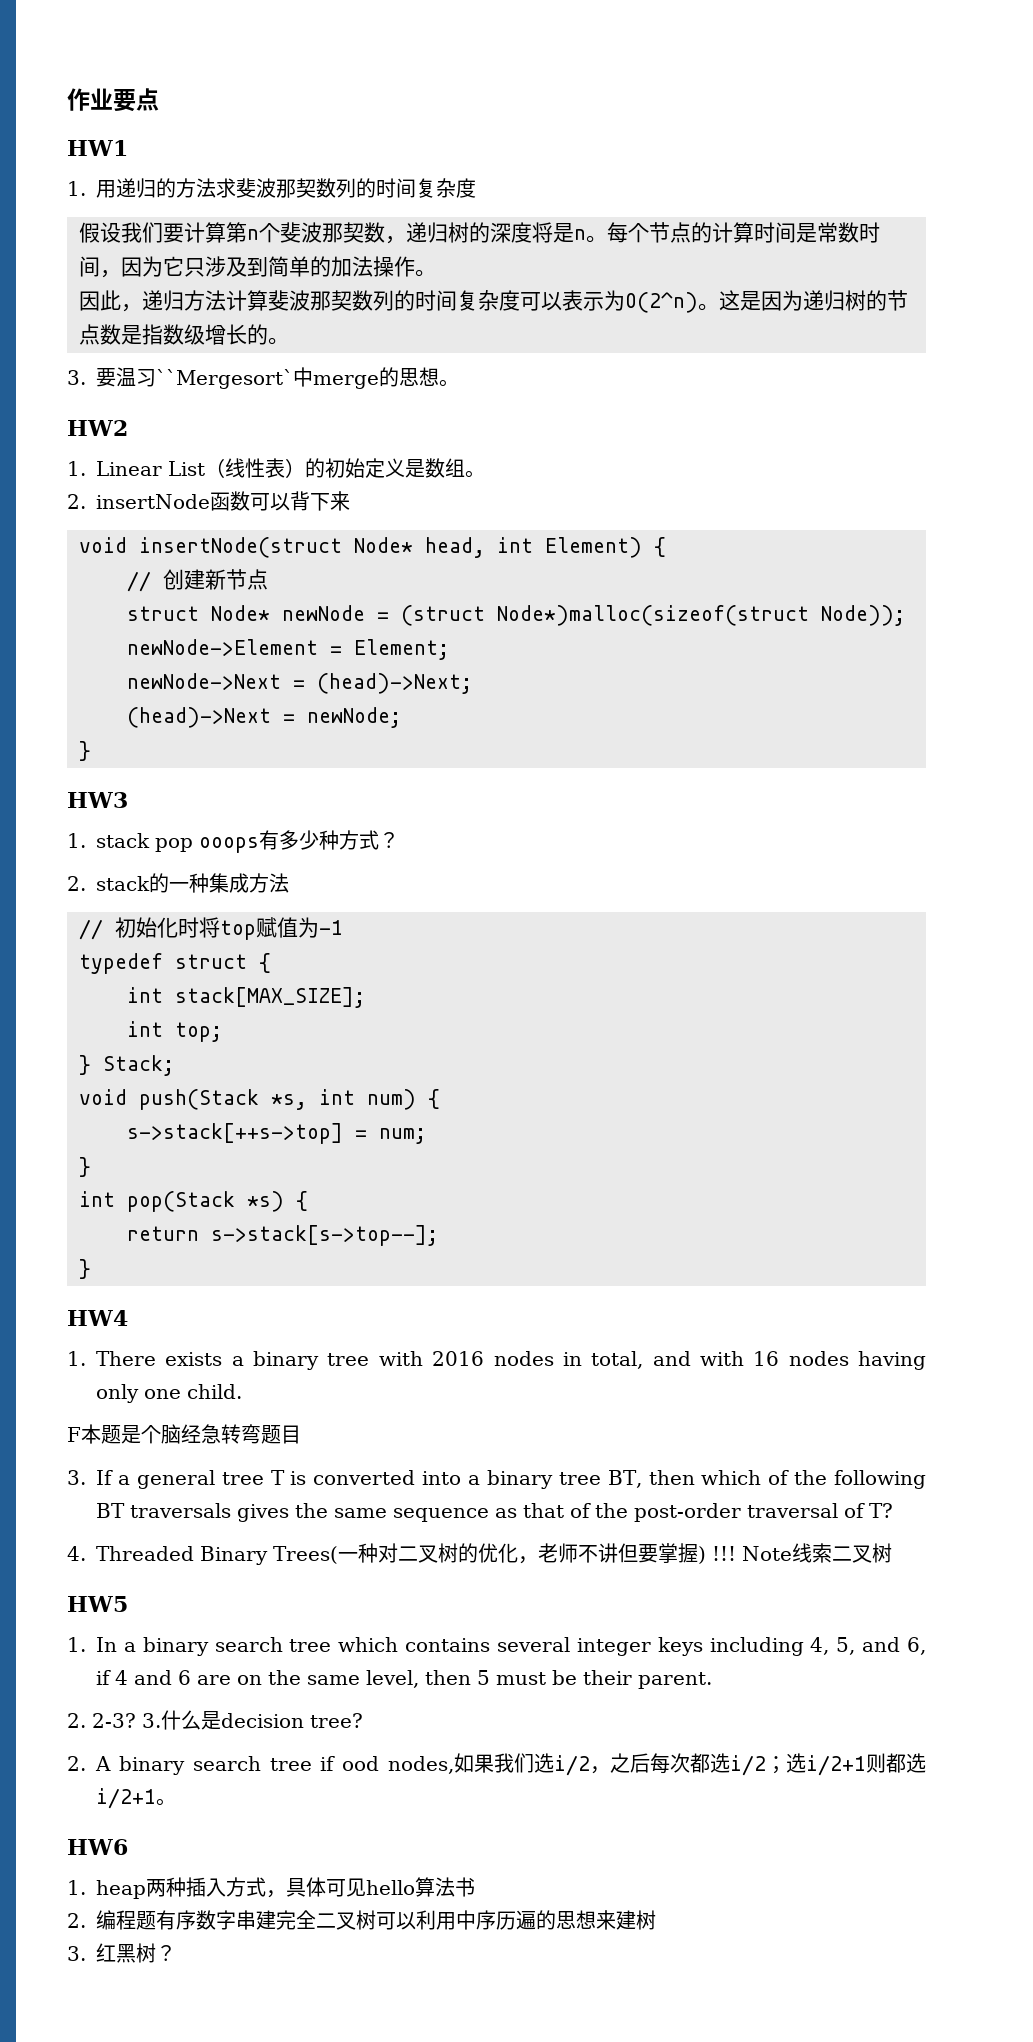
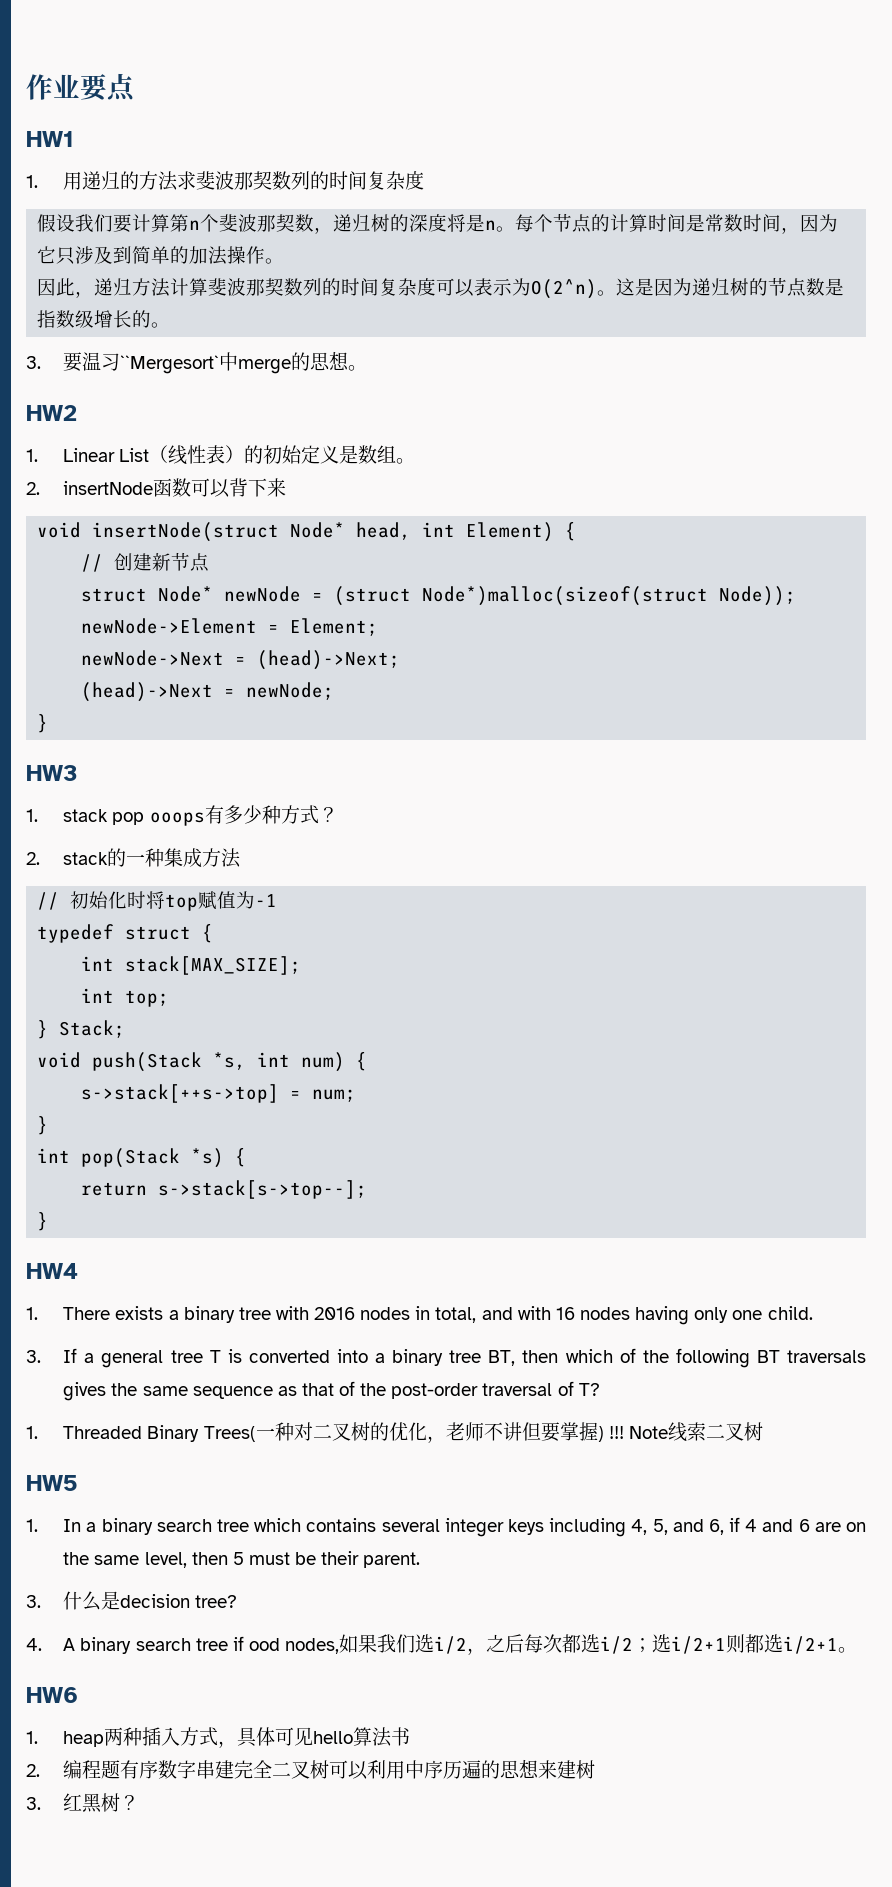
[67,1424,301,1444] // F本题是个脑经急转弯题目 -> (813, 1313) none
[67,1546,86,1561] 4. -> [26,1426,38,1439] 1.
[67,1713,136,1728] 2. 2-3? -> (421, 1560) none
[67,1756,86,1771] 2. -> [26,1638,42,1651] 4.

